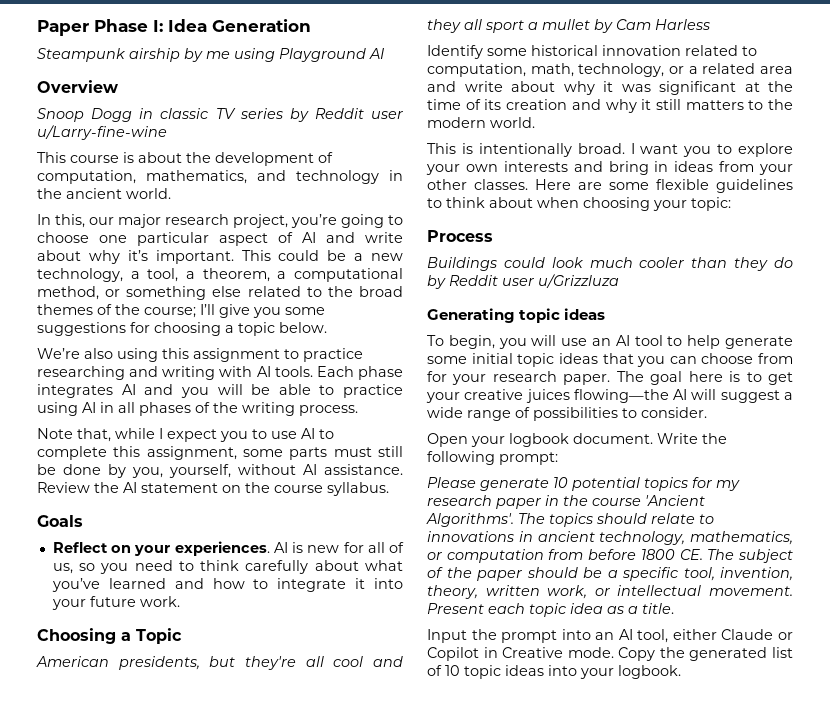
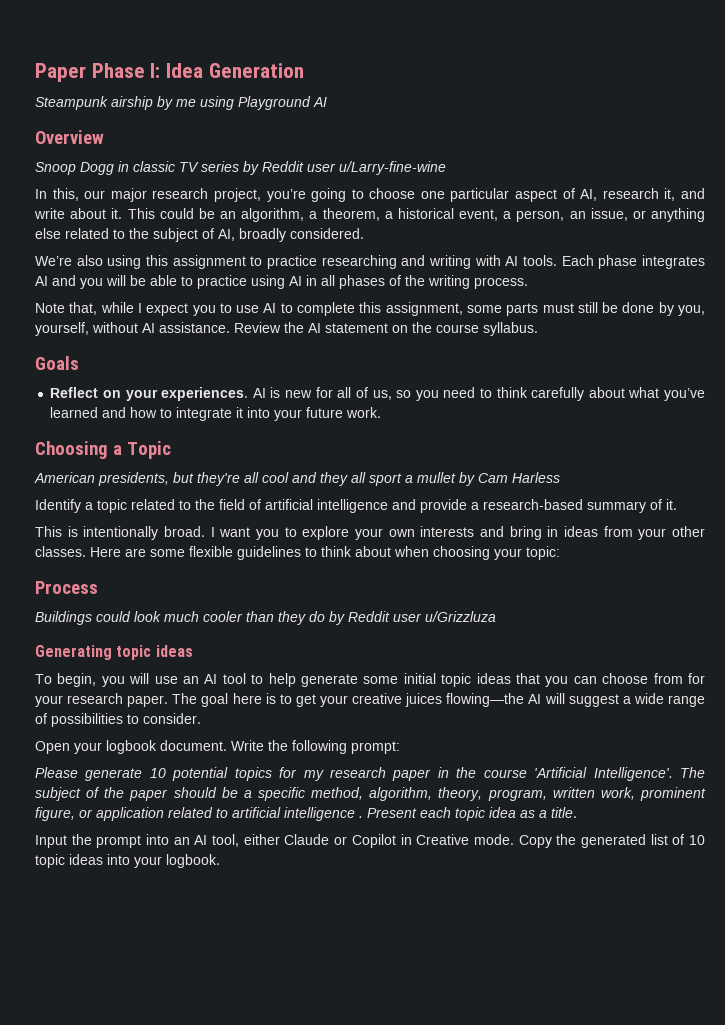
[37,152,333,166] [37,170,403,184] [37,188,171,199] // This course is about the development of computation, mathematics, and technology in the ancient world. -> (446, 168) none
[302,232,403,243] [37,250,403,264] [37,268,403,282] [37,286,404,300] [37,304,325,318] [37,322,327,336] AI and write about why it’s important. This could be a new technology, a tool, a theorem, a computational method, or something else related to the broad themes of the course; I’ll give you some suggestions for choosing a topic below. -> [580,188,706,201] [34,208,705,222] [35,228,364,242] AI, research it, and write about it. This could be an algorithm, a theorem, a historical event, a person, an issue, or anything else related to the subject of AI, broadly considered.
[487,45,757,56] [427,63,793,77] [427,81,793,95] [427,99,793,113] [427,117,535,128] some historical innovation related to computation, math, technology, or a related area and write about why it was significant at the time of its creation and why it still matters to the modern world. -> [85,499,677,513] a topic related to the field of artificial intelligence and provide a research-based summary of it.
[645,495,705,506] [426,513,714,527] [427,531,793,545] [427,549,703,563] 'Ancient Algorithms'. The topics should relate to innovations in ancient technology, mathematics, or computation from before 1800 CE. -> [534,767,673,781] 'Artificial Intelligence'.
[683,567,793,581] [427,585,793,599] tool, invention, theory, written work, or intellectual movement. -> [311,787,706,801] [35,807,363,821] method, algorithm, theory, program, written work, prominent figure, or application related to artificial intelligence .

